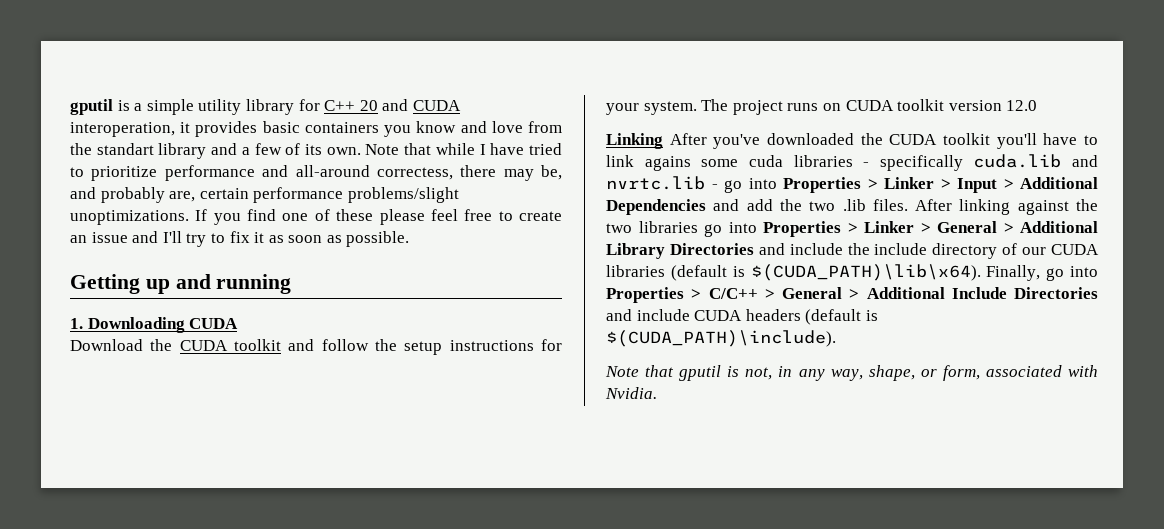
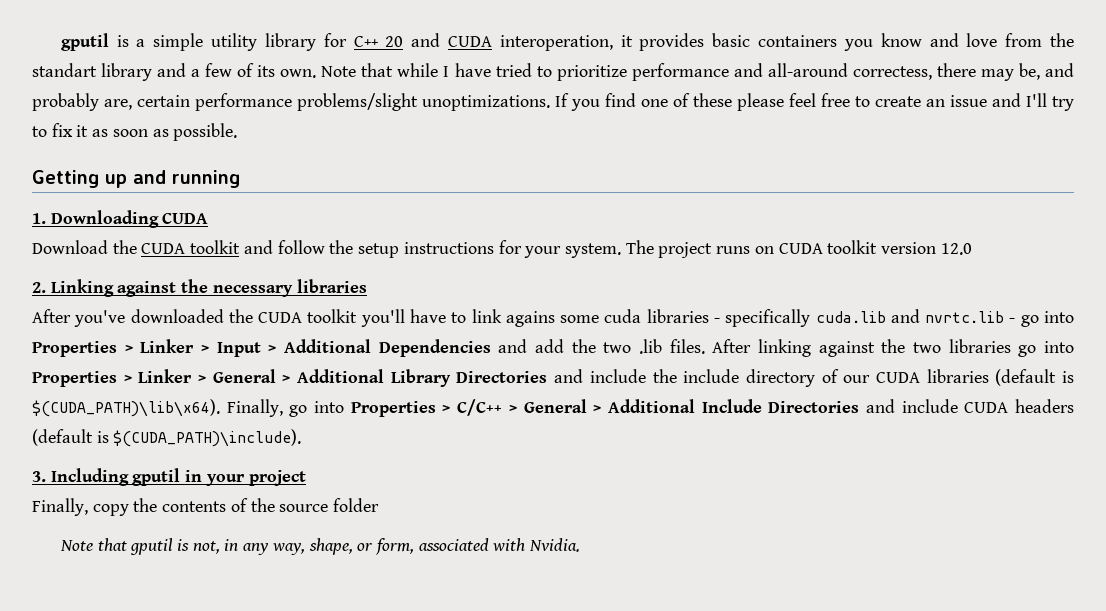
[606,133,663,149] Linking -> [32,279,367,297] 2. Linking against the necessary libraries //
(836, 338) none -> [32,468,306,486] [32,498,380,516] // 3. Including gputil in your project // Finally, copy the contents of the source folder

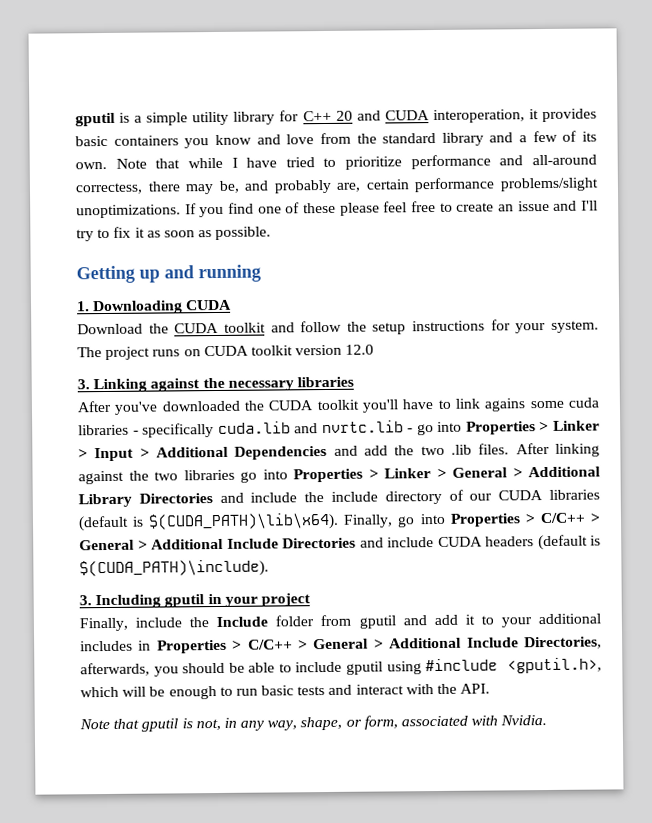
[32,63,97,77] standart -> [382,132,437,144] standard
[32,282,46,293] 2. -> [77,379,90,390] 3.
[92,498,380,516] copy the contents of the source folder -> [135,613,601,629] [80,636,602,654] [80,657,602,677] [80,683,491,700] include the Include folder from gputil and add it to your additional includes in Properties > C/C++ > General > Additional Include Directories, afterwards, you should be able to include gputil using #include <gputil.h>, which will be enough to run basic tests and interact with the API.

